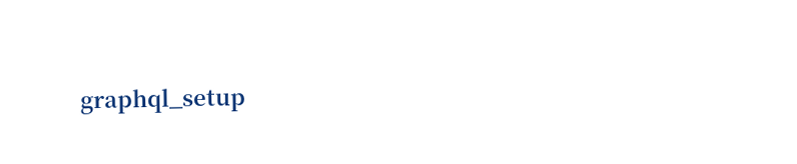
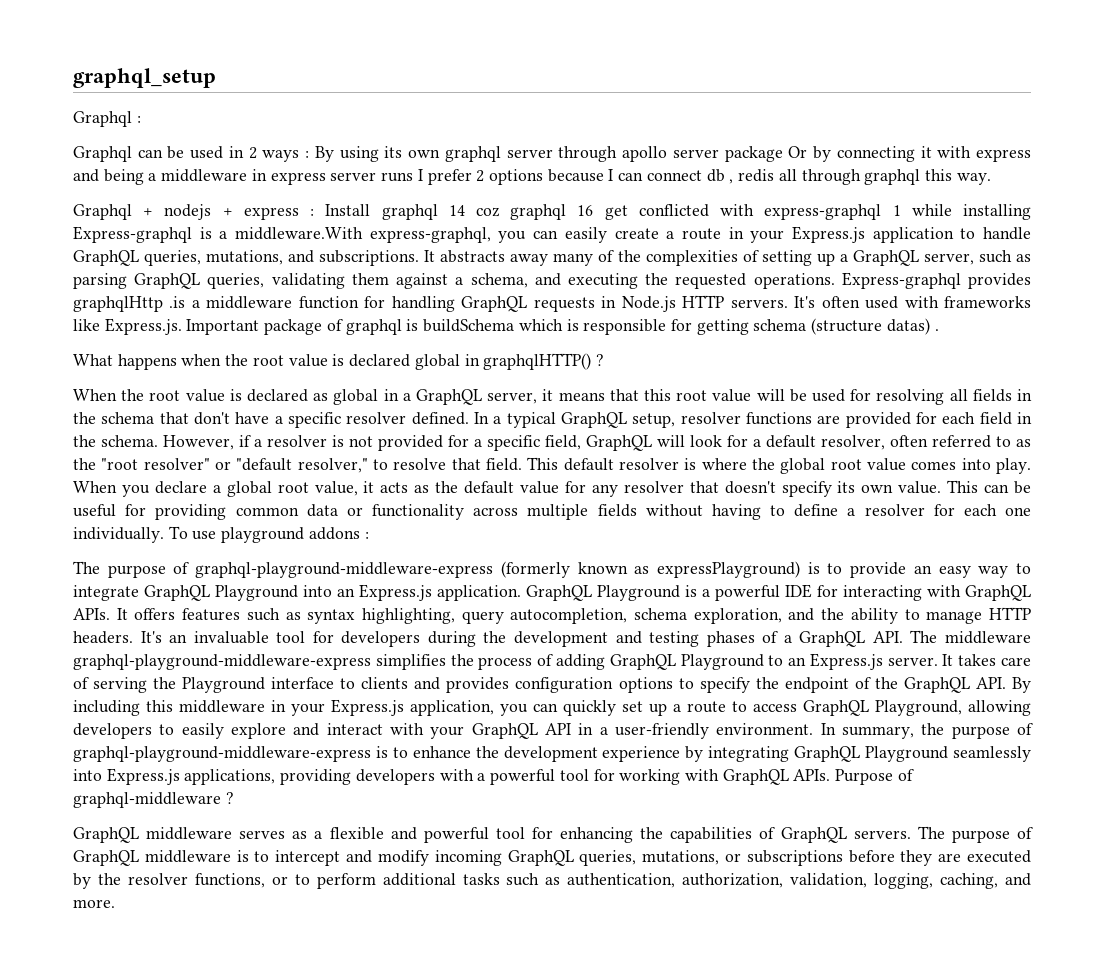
(246, 101) none -> [73,111,141,127] [73,146,1031,162] [73,169,991,185] [73,204,1031,220] [73,226,1031,243] [73,250,1032,266] [73,272,1031,289] [73,295,1032,312] [73,318,939,335] [73,353,604,370] [73,389,1033,405] [73,412,1033,428] [73,435,1031,451] [73,457,1032,474] [73,480,1031,497] [73,504,1031,520] [73,526,369,543] [73,561,1031,578] [73,584,1031,601] [73,607,1032,624] [73,630,1031,647] [73,653,1032,670] [73,677,1032,693] [73,699,1031,716] [73,723,1034,739] [73,746,1031,762] [73,768,914,785] [73,792,234,808] [73,826,1033,843] [73,850,1031,866] [73,873,1031,889] [73,899,115,908] // Graphql : // Graphql can be used in 2 ways : By using its own graphql server through apollo server package Or by connecting it with express and being a middleware in express server runs I prefer 2 options because I can connect db , redis all through graphql this way. // Graphql + nodejs + express : Install graphql 14 coz graphql 16 get conflicted with express-graphql 1 while installing Express-graphql is a middleware.With express-graphql, you can easily create a route in your Express.js application to handle GraphQL queries, mutations, and subscriptions. It abstracts away many of the complexities of setting up a GraphQL server, such as parsing GraphQL queries, validating them against a schema, and executing the requested operations. Express-graphql provides graphqlHttp .is a middleware function for handling GraphQL requests in Node.js HTTP servers. It's often used with frameworks like Express.js. Important package of graphql is buildSchema which is responsible for getting schema (structure datas) . // What happens when the root value is declared global in graphqlHTTP() ? // When the root value is declared as global in a GraphQL server, it means that this root value will be used for resolving all fields in the schema that don't have a specific resolver defined. In a typical GraphQL setup, resolver functions are provided for each field in the schema. However, if a resolver is not provided for a specific field, GraphQL will look for a default resolver, often referred to as the "root resolver" or "default resolver," to resolve that field. This default resolver is where the global root value comes into play. When you declare a global root value, it acts as the default value for any resolver that doesn't specify its own value. This can be useful for providing common data or functionality across multiple fields without having to define a resolver for each one individually. To use playground addons : // The purpose of graphql-playground-middleware-express (formerly known as expressPlayground) is to provide an easy way to integrate GraphQL Playground into an Express.js application. GraphQL Playground is a powerful IDE for interacting with GraphQL APIs. It offers features such as syntax highlighting, query autocompletion, schema exploration, and the ability to manage HTTP headers. It's an invaluable tool for developers during the development and testing phases of a GraphQL API. The middleware graphql-playground-middleware-express simplifies the process of adding GraphQL Playground to an Express.js server. It takes care of serving the Playground interface to clients and provides configuration options to specify the endpoint of the GraphQL API. By including this middleware in your Express.js application, you can quickly set up a route to access GraphQL Playground, allowing developers to easily explore and interact with your GraphQL API in a user-friendly environment. In summary, the purpose of graphql-playground-middleware-express is to enhance the development experience by integrating GraphQL Playground seamlessly into Express.js applications, providing developers with a powerful tool for working with GraphQL APIs. Purpose of graphql-middleware ? // GraphQL middleware serves as a flexible and powerful tool for enhancing the capabilities of GraphQL servers. The purpose of GraphQL middleware is to intercept and modify incoming GraphQL queries, mutations, or subscriptions before they are executed by the resolver functions, or to perform additional tasks such as authentication, authorization, validation, logging, caching, and more.

